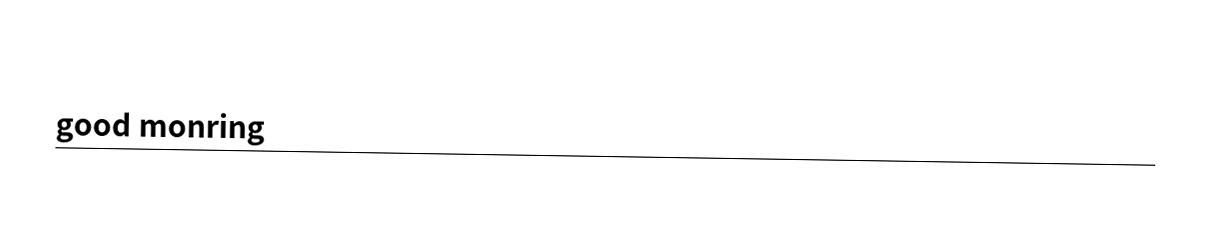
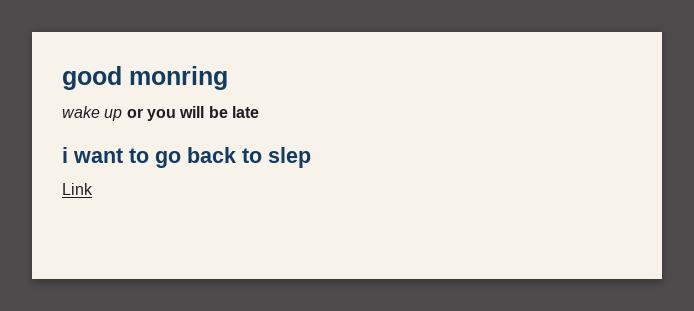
(266, 128) none -> [62,106,259,121] [62,147,311,168] [62,183,93,195] // wake up or you will be late // i want to go back to slep // Link

